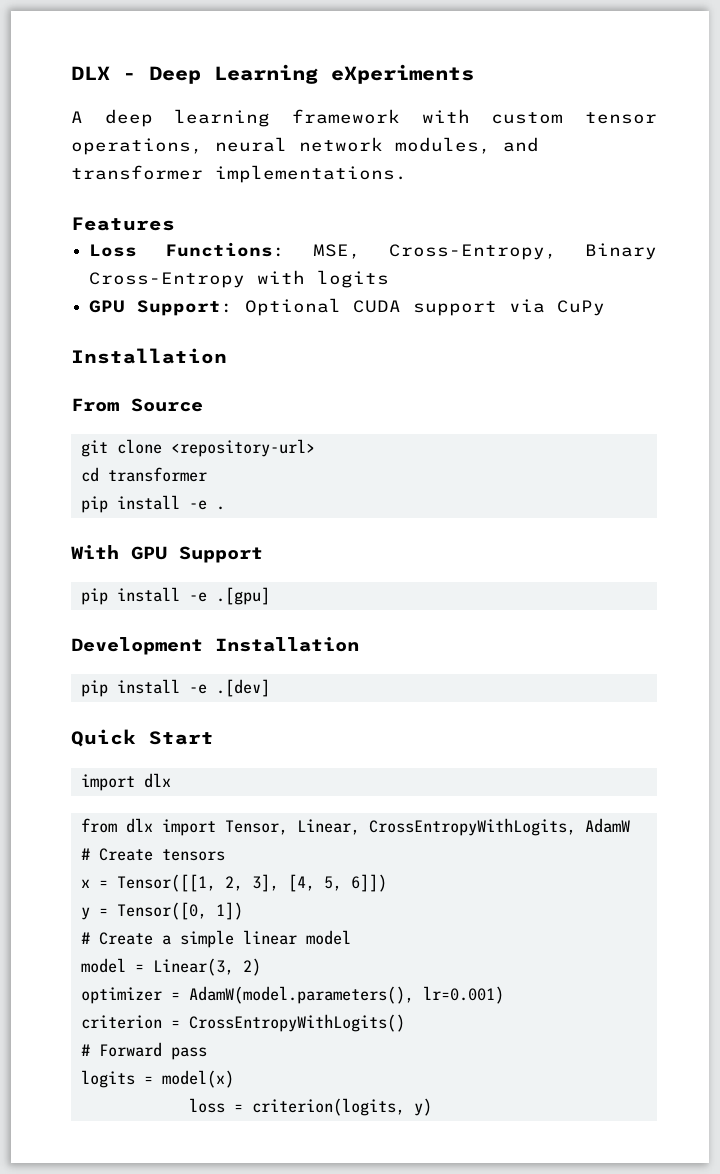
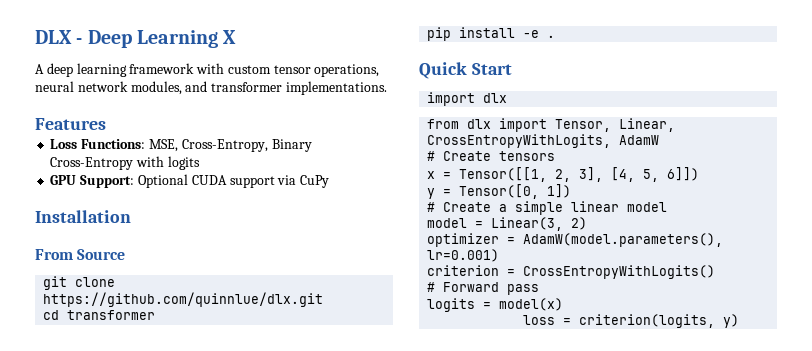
[331,64,474,84] eXperiments -> [223,30,237,44] X
[170,439,315,457] <repository-url> -> [43,292,324,307] https://github.com/quinnlue/dlx.git
[71,545,263,563] [80,587,270,605] [71,637,359,655] [80,679,270,697] // With GPU Support // pip install -e .[gpu] // Development Installation // pip install -e .[dev] -> (556, 36) none

